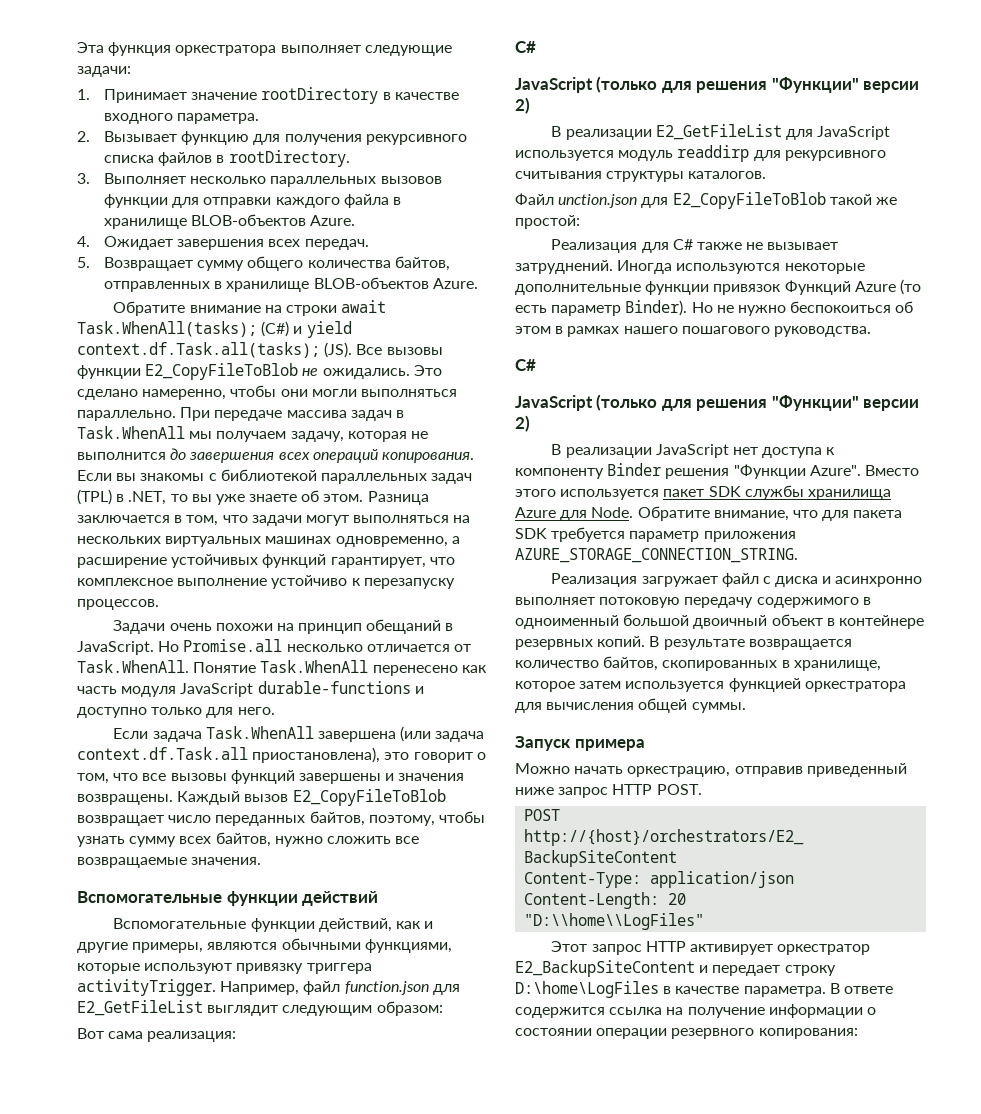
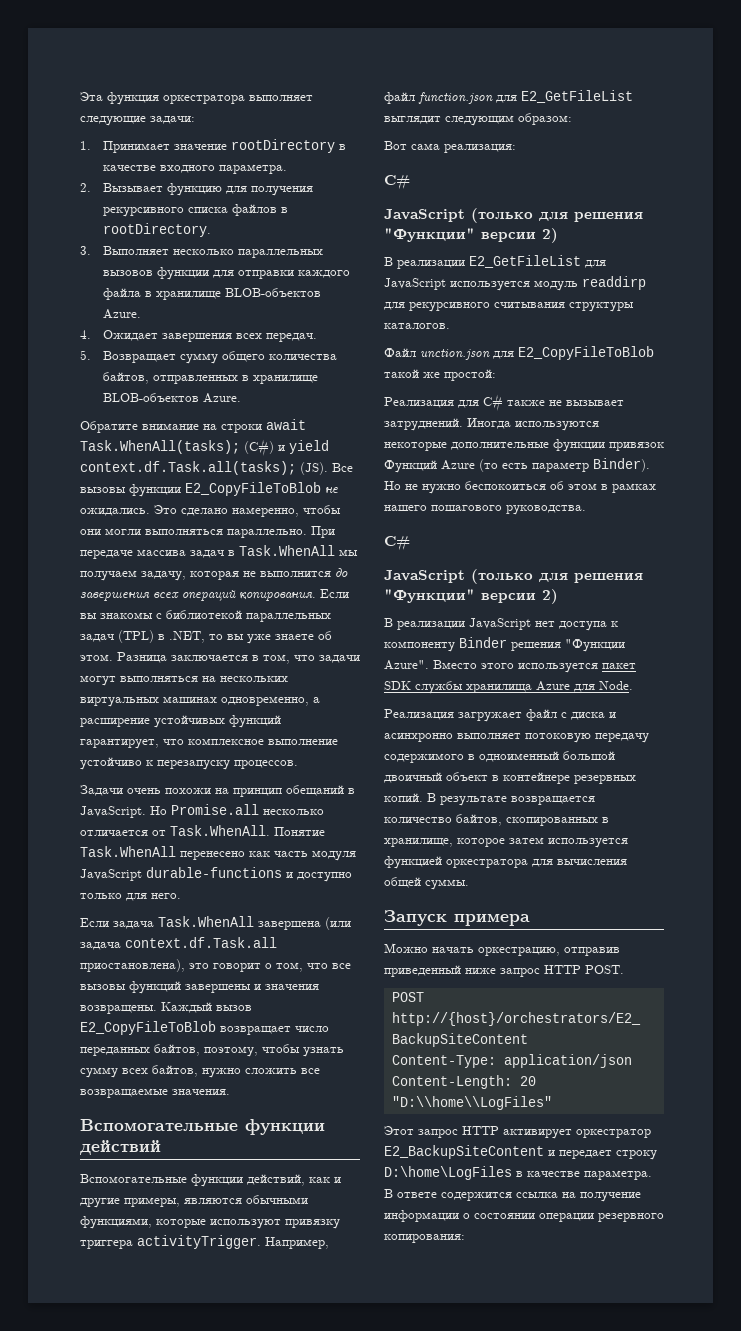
[637,506,903,521] [515,527,796,542] [515,548,798,563] Обратите внимание, что для пакета SDK требуется параметр приложения AZURE_STORAGE_CONNECTION_STRING. -> (633, 685) none

